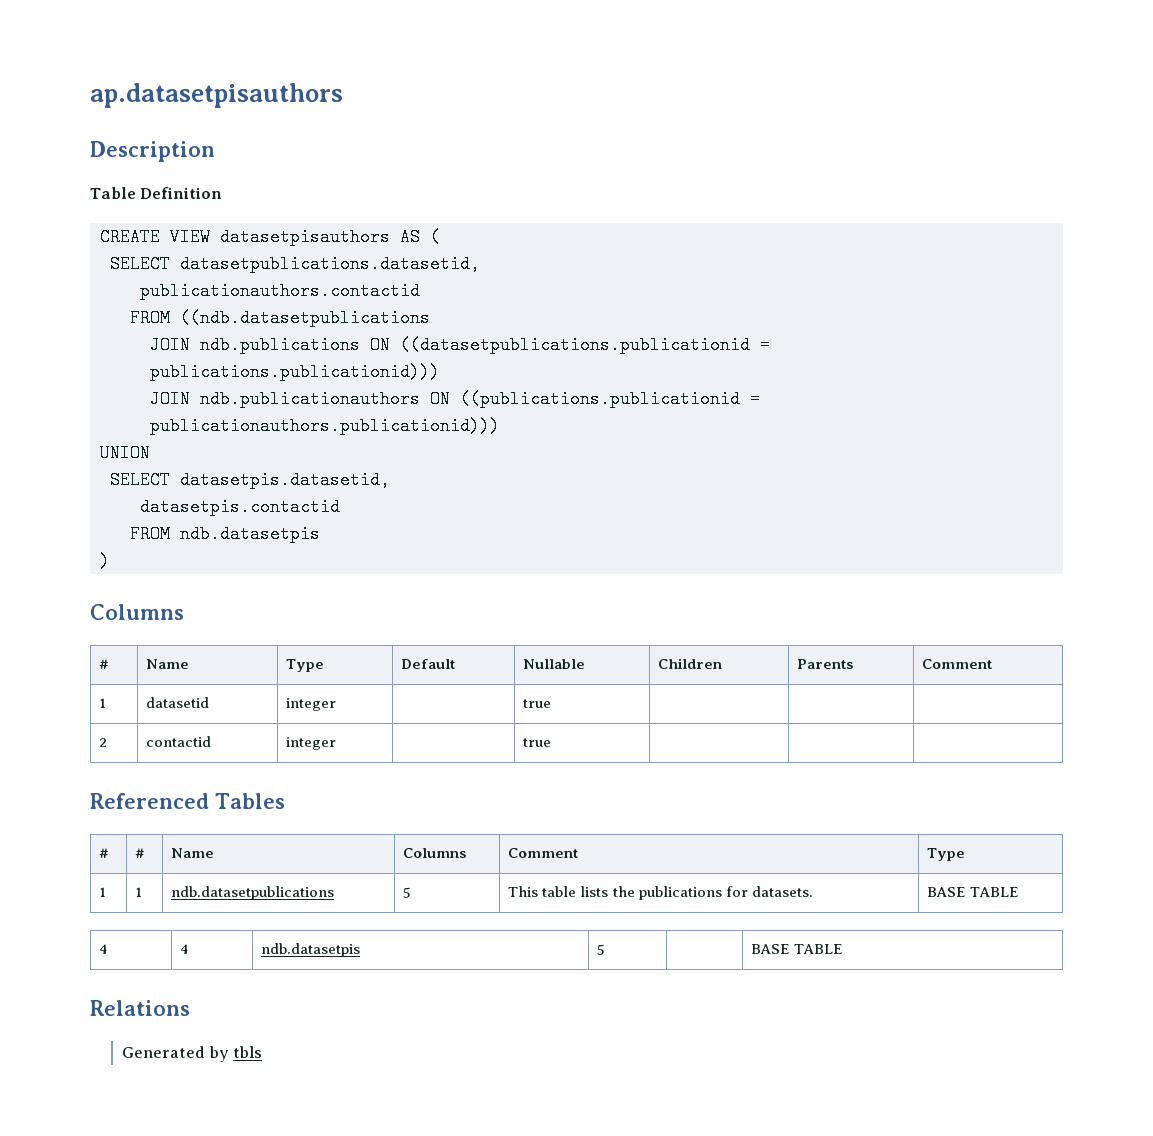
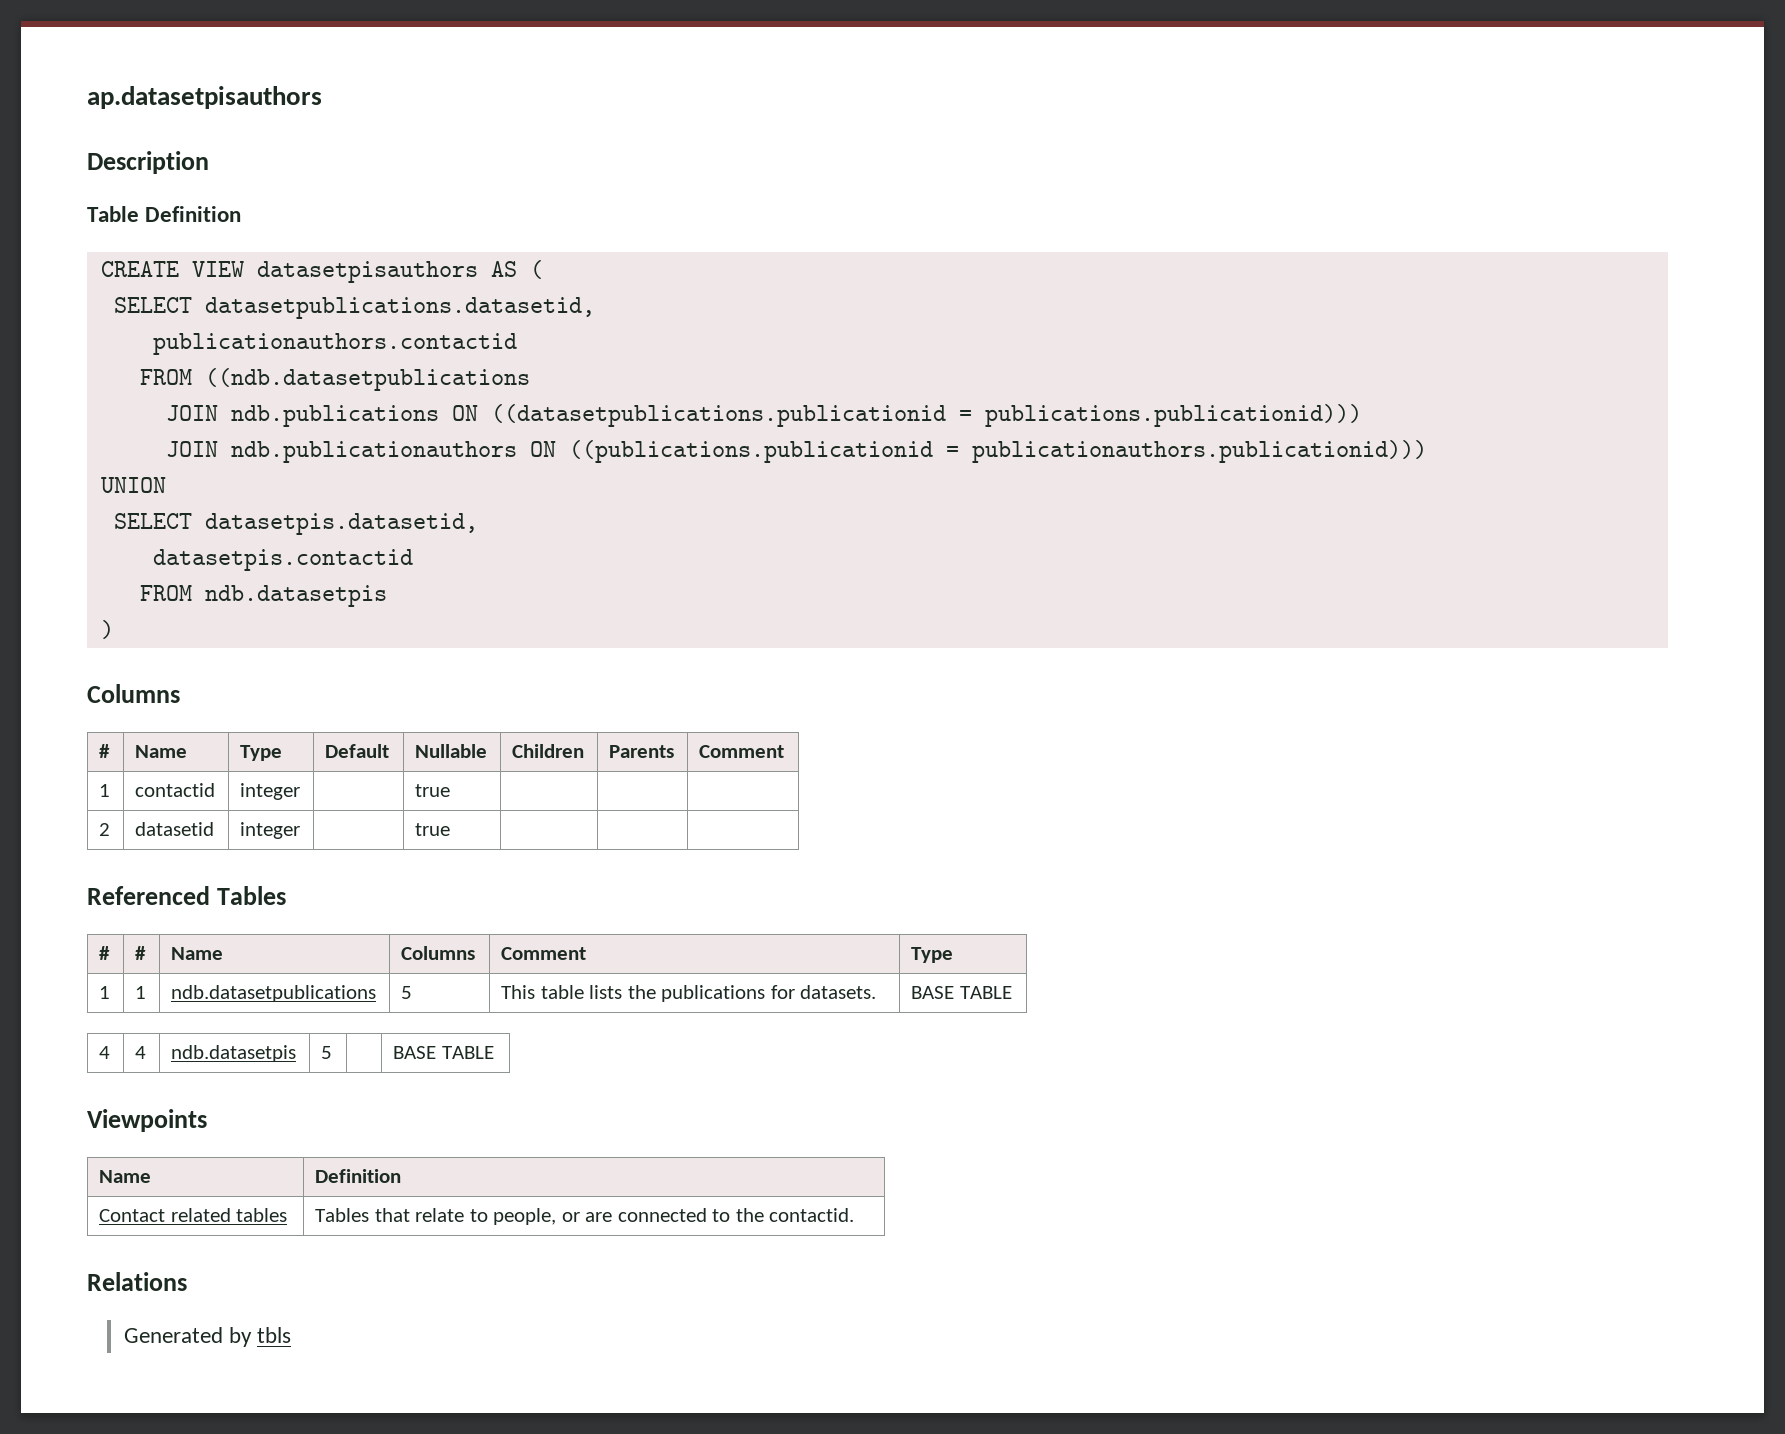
[146,697,210,708] datasetid -> [135,783,216,797] contactid
[146,736,212,747] contactid -> [135,822,215,836] datasetid
(844, 949) none -> [87,1109,207,1132] [99,1170,152,1183] [315,1169,402,1183] [99,1208,288,1222] [315,1208,855,1225] // Viewpoints // Name | Definition // Contact related tables | Tables that relate to people, or are connected to the contactid.

